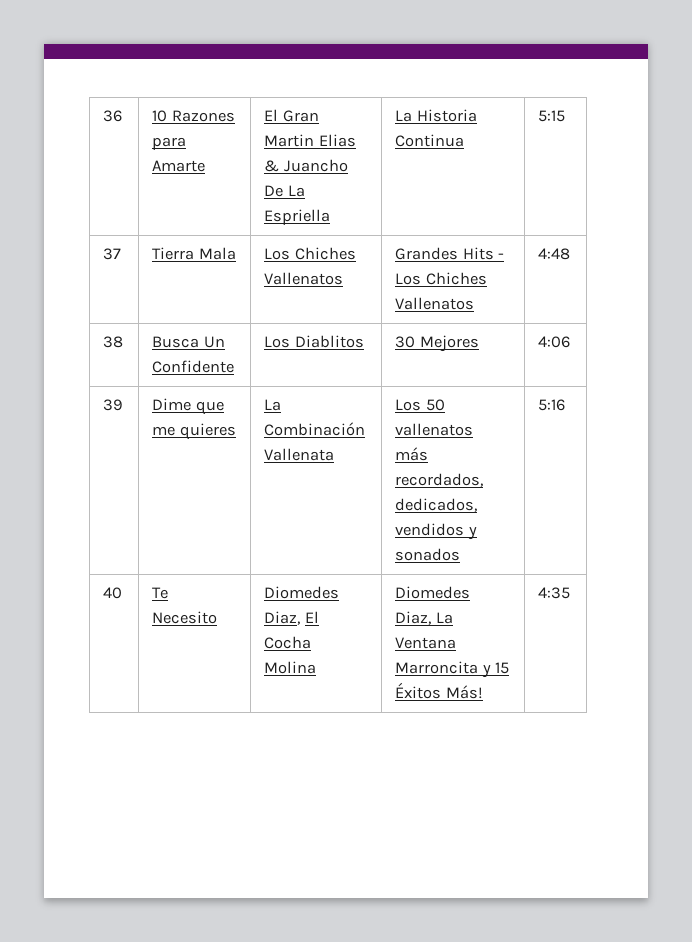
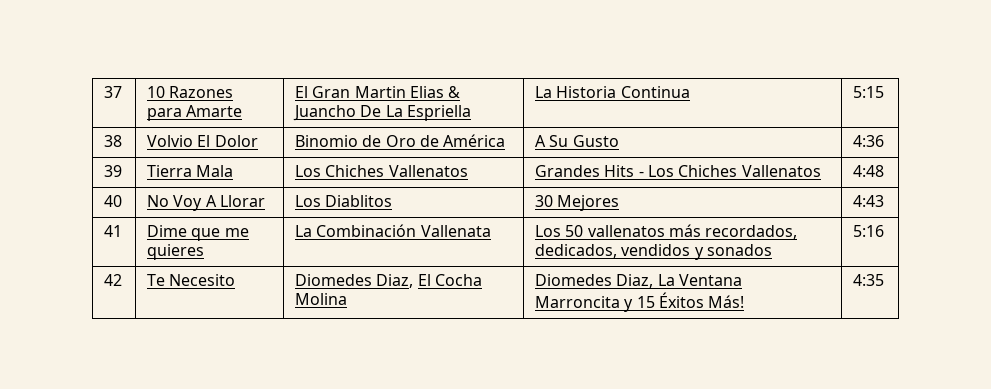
[103,110,123,122] 36 -> [104,86,123,98] 37
[103,248,122,260] 37 -> [104,135,123,147] [147,135,258,147] [295,134,506,147] [535,135,619,147] [853,135,885,147] [104,165,123,177] 38 | Volvio El Dolor | Binomio de Oro de América | A Su Gusto | 4:36 // 39
[103,336,124,348] [152,336,225,348] [152,360,235,373] 38 | Busca Un Confidente -> [104,195,123,207] [147,195,266,211] 40 | No Voy A Llorar
[538,336,571,348] [103,399,124,411] 4:06 // 39 -> [853,195,885,207] [104,225,123,237] 4:43 // 41
[103,587,123,599] 40 -> [104,274,123,286] 42

